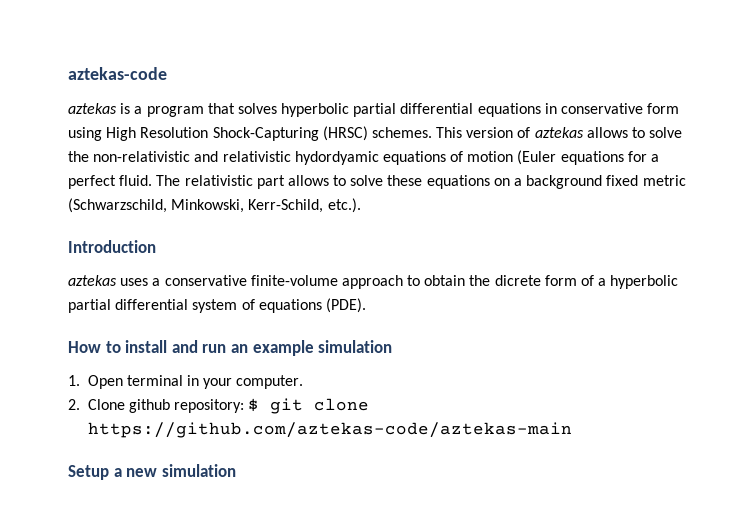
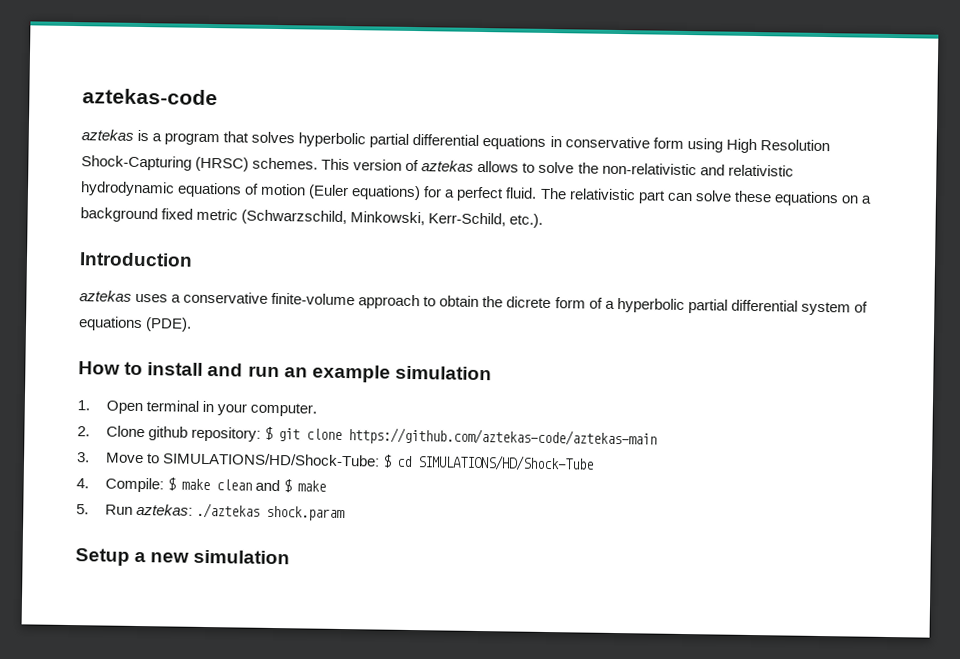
[294,151,379,165] hydordyamic -> [80,181,175,197] hydrodynamic
[560,151,624,165] equations -> [351,185,422,201] equations)
[287,175,347,186] allows to -> [666,192,693,202] can
(572, 430) none -> [77,452,595,472] [76,477,327,493] [76,502,346,522] // 3. Move to SIMULATIONS/HD/Shock-Tube: $ cd SIMULATIONS/HD/Shock-Tube // 4. Compile: $ make clean and $ make // 5. Run aztekas: ./aztekas shock.param

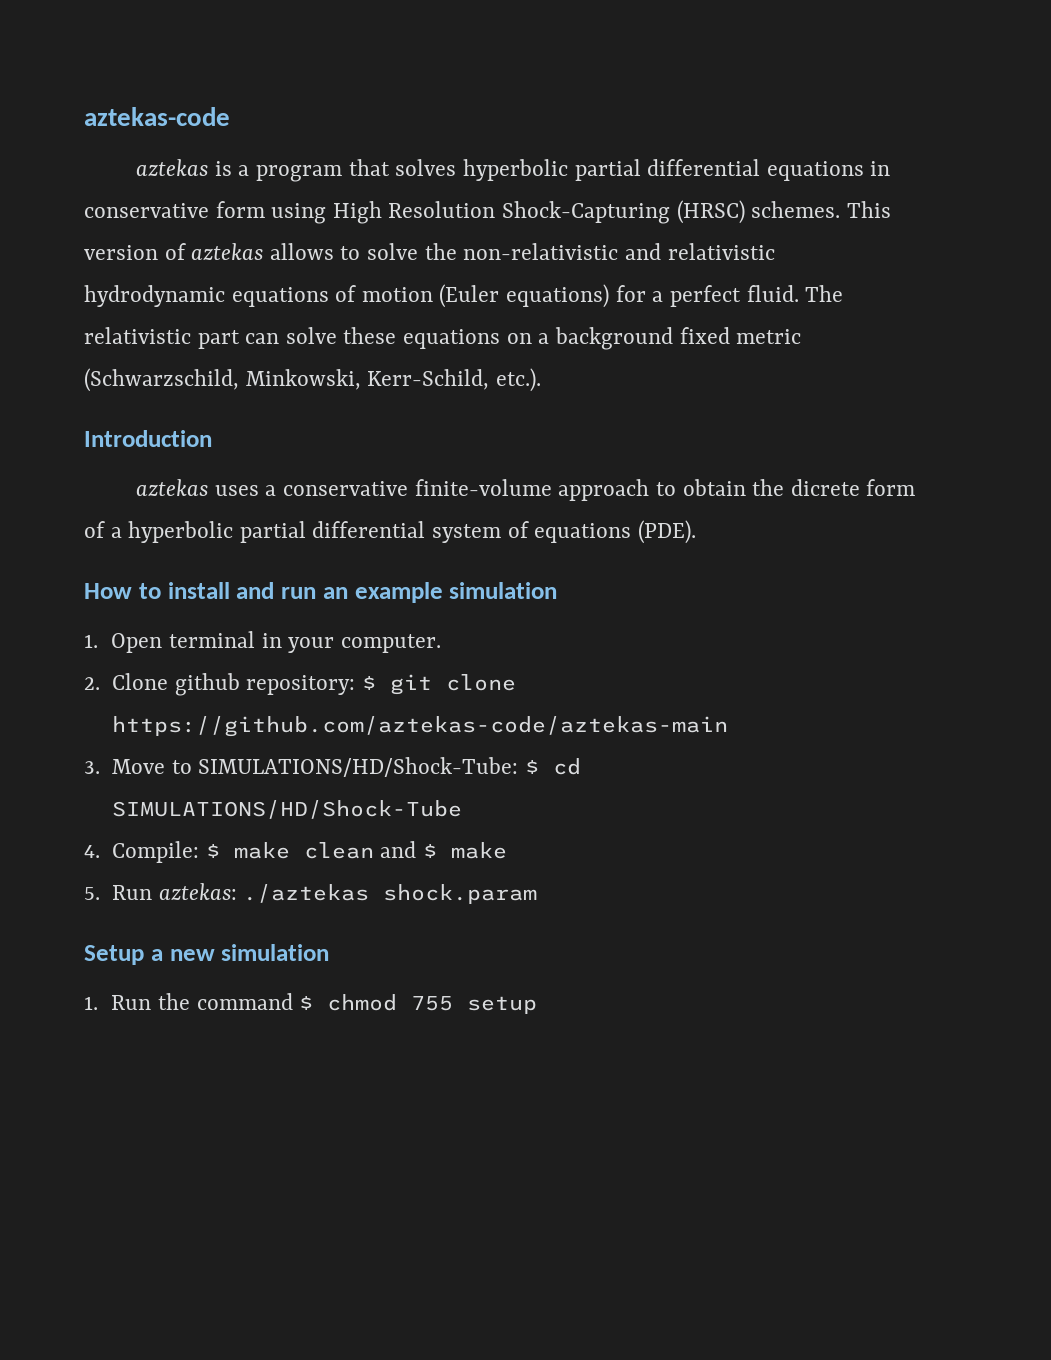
(291, 557) none -> [84,993,538,1014] // 1. Run the command $ chmod 755 setup

